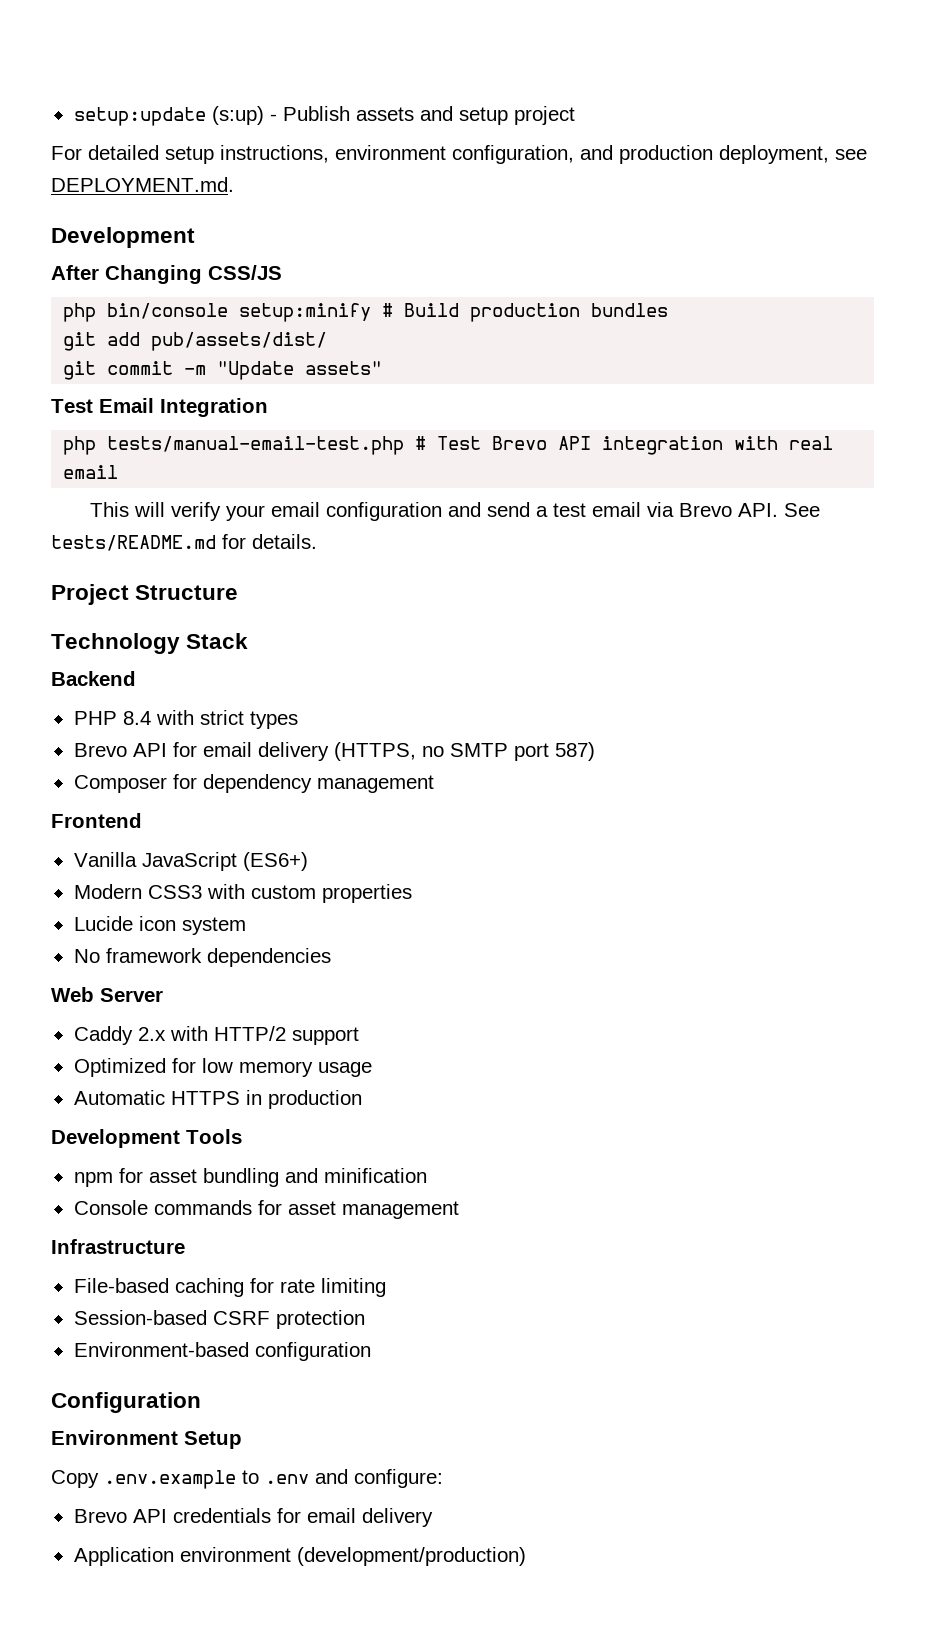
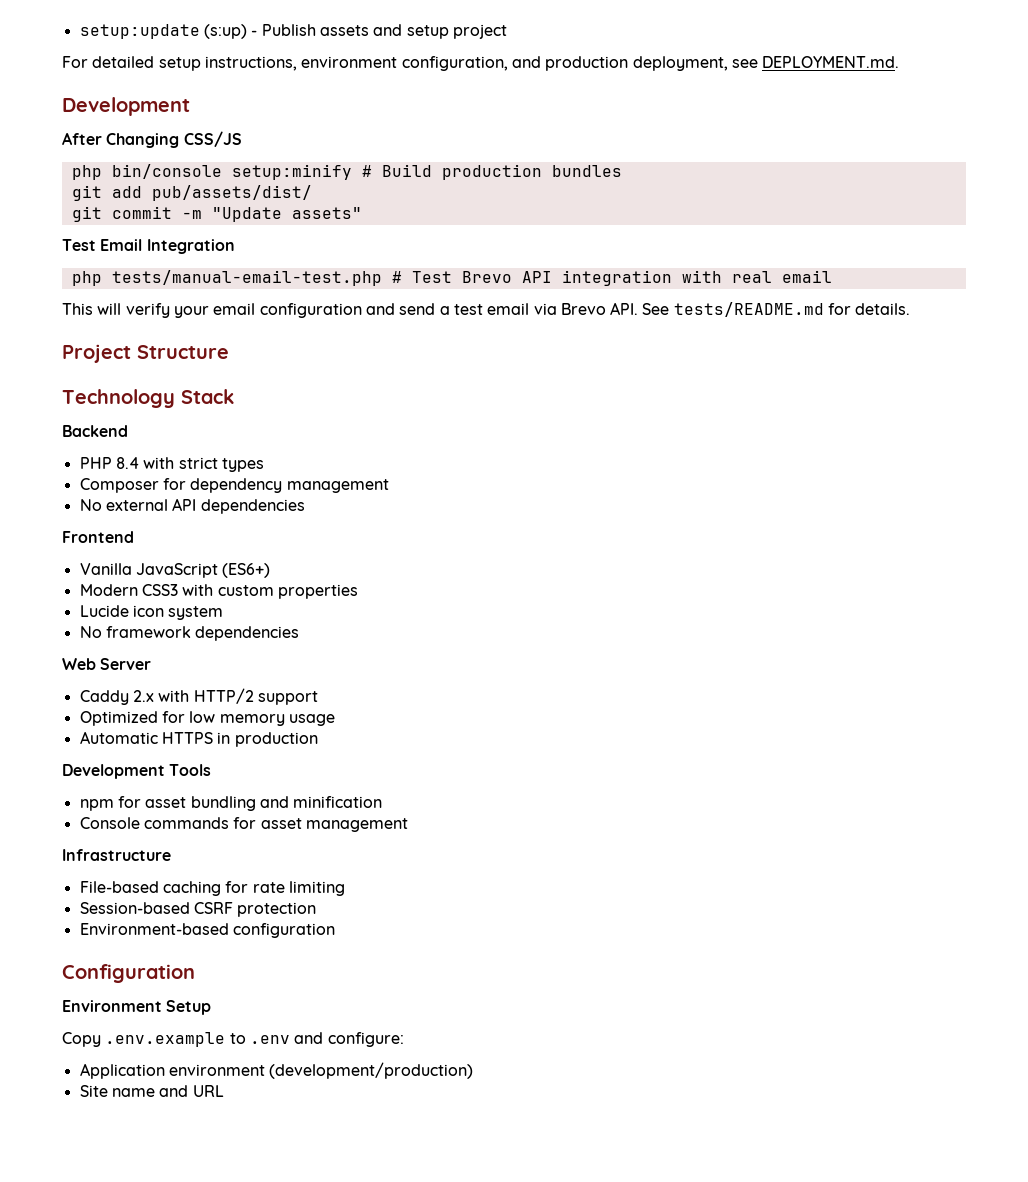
[73,742,595,761] // Brevo API for email delivery (HTTPS, no SMTP port 587) -> (264, 465) none
(434, 784) none -> [79,498,305,514] // No external API dependencies
[73,1508,433,1527] // Brevo API credentials for email delivery -> (404, 1039) none
(526, 1556) none -> [79,1085,224,1097] // Site name and URL

